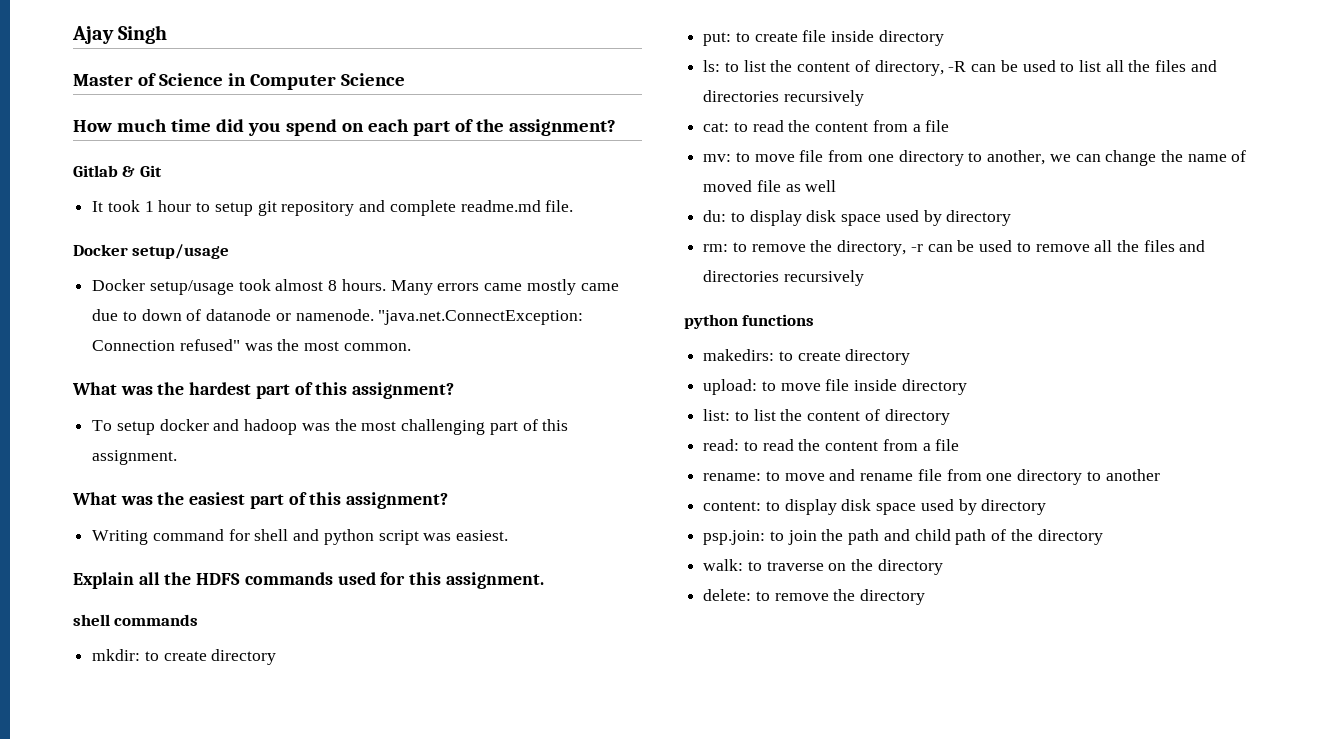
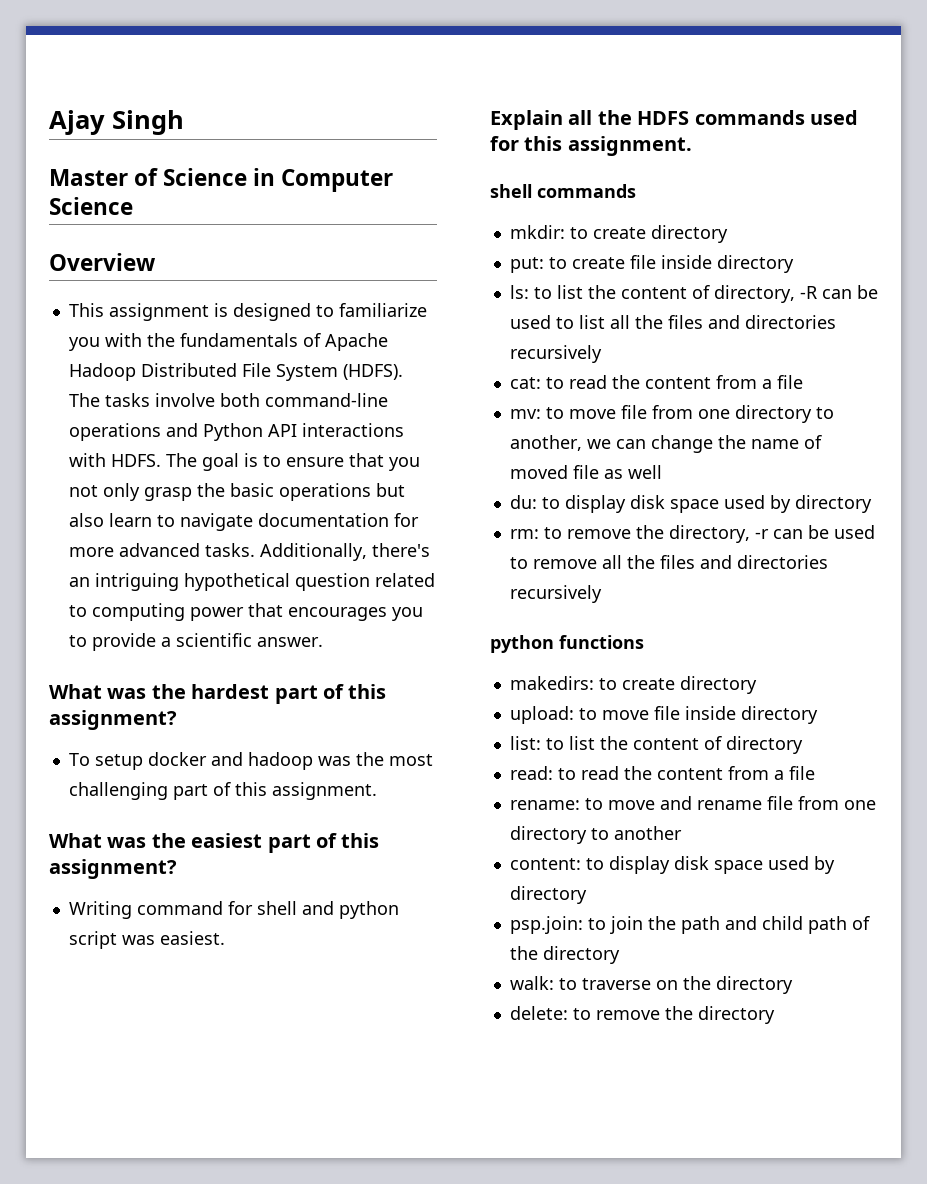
[73,119,616,136] [73,165,162,177] [92,200,574,216] [73,244,230,259] [92,279,619,295] [92,309,584,325] [92,339,411,351] How much time did you spend on each part of the assignment? // Gitlab & Git // It took 1 hour to setup git repository and complete readme.md file. // Docker setup/usage // Docker setup/usage took almost 8 hours. Many errors came mostly came due to down of datanode or namenode. "java.net.ConnectException: Connection refused" was the most common. -> [49,253,156,271] [68,303,427,321] [68,333,388,351] [68,363,403,381] [68,393,388,407] [68,423,404,441] [68,453,420,471] [68,483,405,501] [68,513,419,531] [68,543,430,561] [68,573,435,591] [68,603,423,621] [68,633,323,651] Overview // This assignment is designed to familiarize you with the fundamentals of Apache Hadoop Distributed File System (HDFS). The tasks involve both command-line operations and Python API interactions with HDFS. The goal is to ensure that you not only grasp the basic operations but also learn to navigate documentation for more advanced tasks. Additionally, there's an intriguing hypothetical question related to computing power that encourages you to provide a scientific answer.

